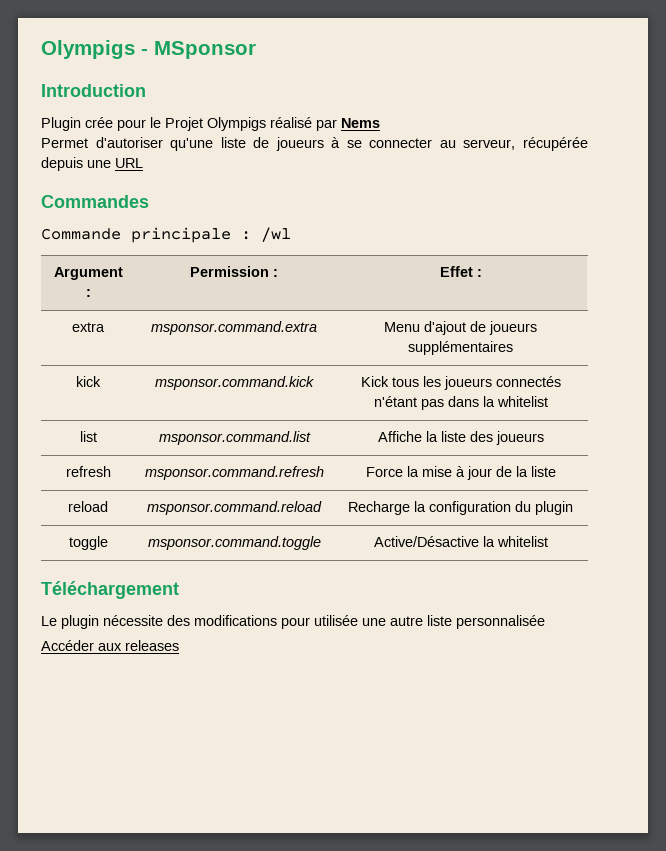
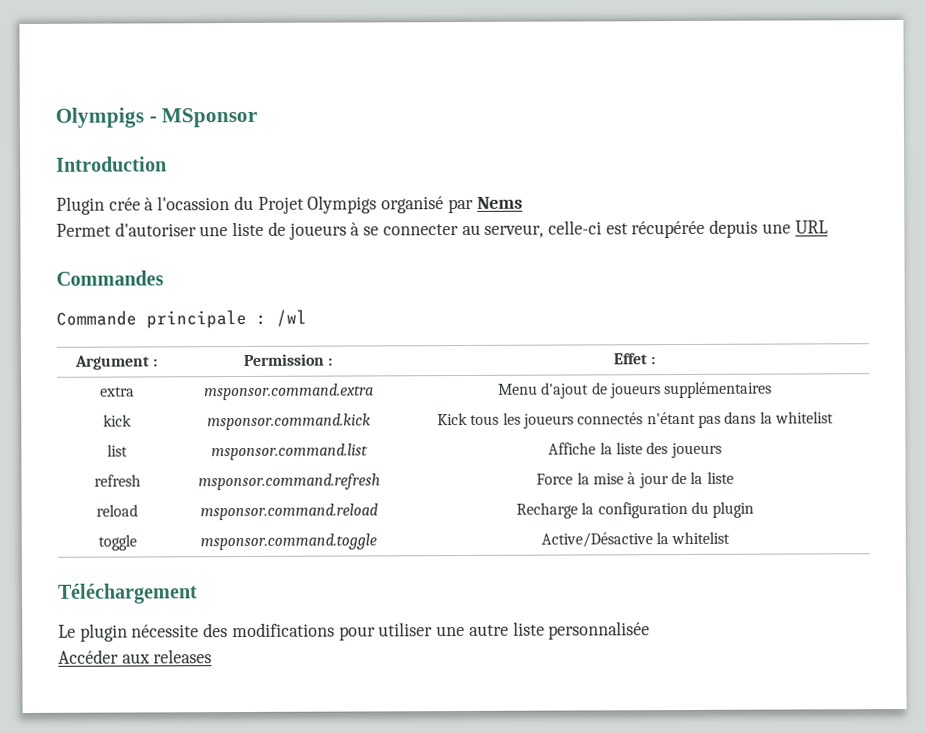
[117,117,161,131] pour le -> [144,195,254,211] à l'ocassion du
[270,117,312,128] réalisé -> [381,196,445,214] organisé
[170,138,214,151] qu'une -> [199,226,229,237] une
(516, 144) none -> [547,220,628,235] celle-ci est
[314,615,358,626] utilisée -> [378,622,434,637] utiliser

